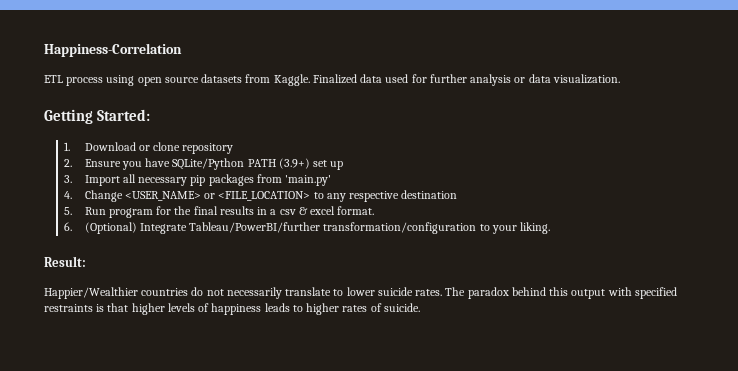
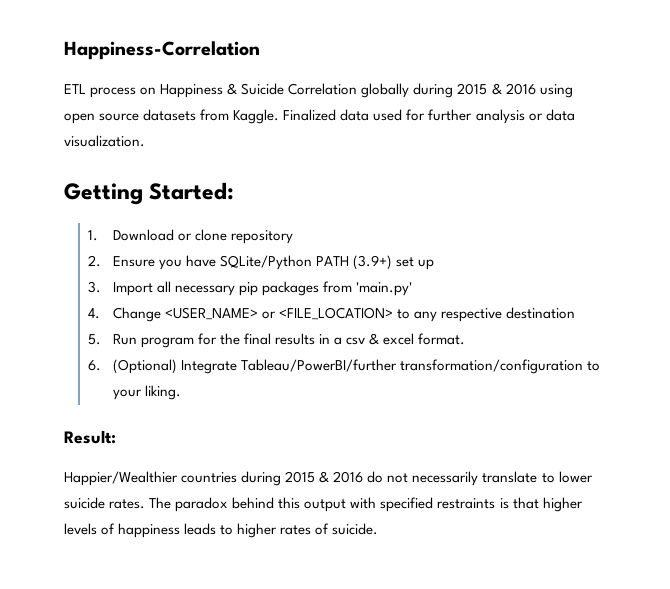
(104, 81) none -> [140,83,536,98] on Happiness & Suicide Correlation globally during 2015 & 2016
(189, 292) none -> [241,471,364,486] during 2015 & 2016

